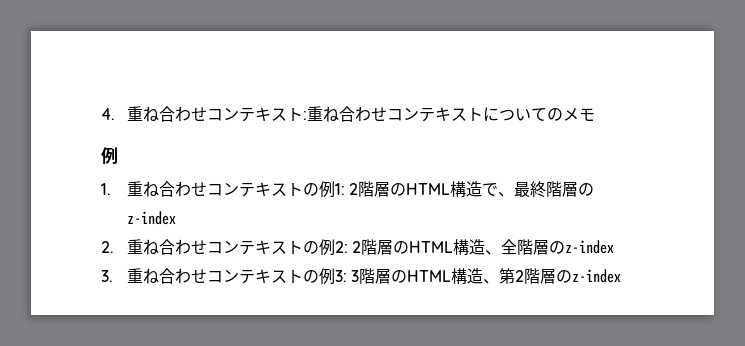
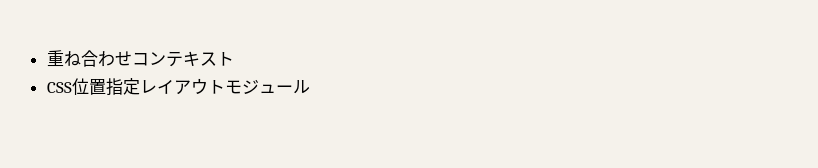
[101,106,595,122] [101,147,118,164] [101,181,595,198] [126,211,176,225] [101,239,615,256] [101,268,622,285] 4.重ね合わせコンテキスト:重ね合わせコンテキストについてのメモ // 例 // 1.重ね合わせコンテキストの例1: 2階層のHTML構造で、最終階層のz-index // 2.重ね合わせコンテキストの例2: 2階層のHTML構造、全階層のz-index // 3.重ね合わせコンテキストの例3: 3階層のHTML構造、第2階層のz-index -> [46,50,234,67] [46,78,310,96] 重ね合わせコンテキスト // CSS位置指定レイアウトモジュール

